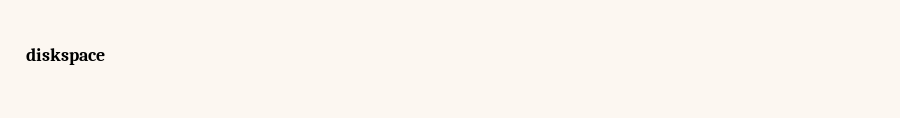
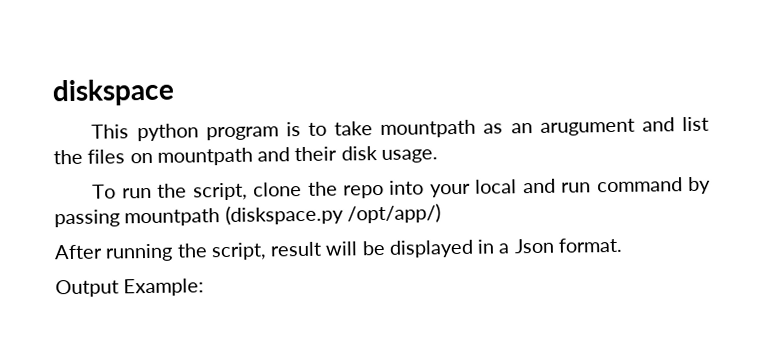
(105, 56) none -> [91,116,709,142] [53,146,438,166] [92,176,711,201] [54,203,441,228] [54,237,622,262] [55,278,205,298] // This python program is to take mountpath as an arugument and list the files on mountpath and their disk usage. // To run the script, clone the repo into your local and run command by passing mountpath (diskspace.py /opt/app/) // After running the script, result will be displayed in a Json format. // Output Example:

